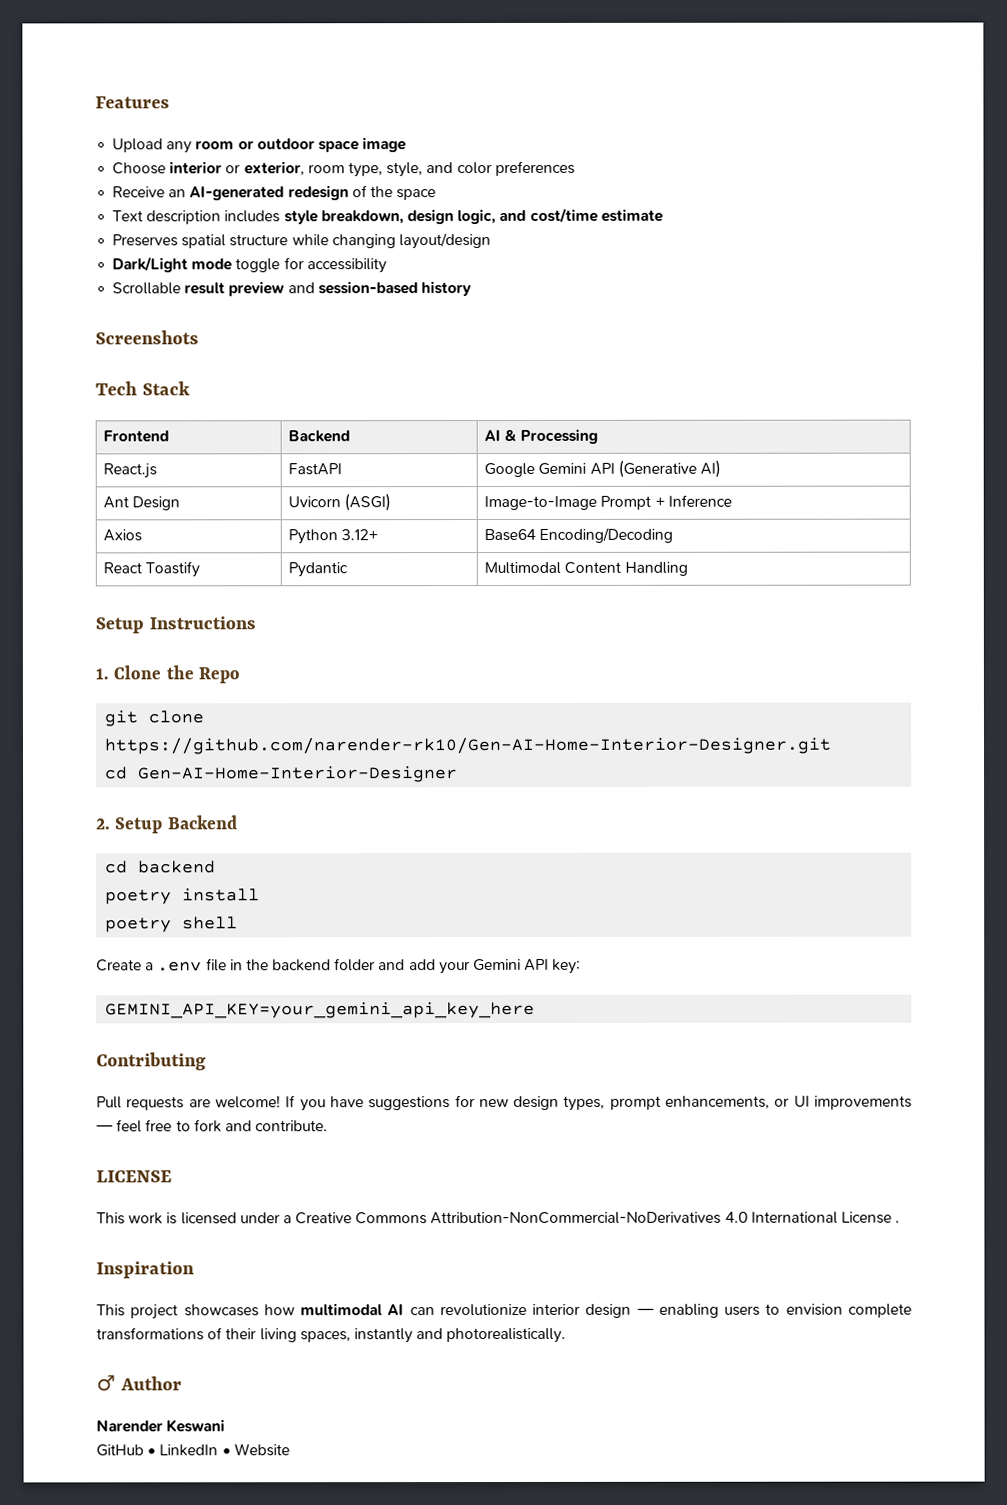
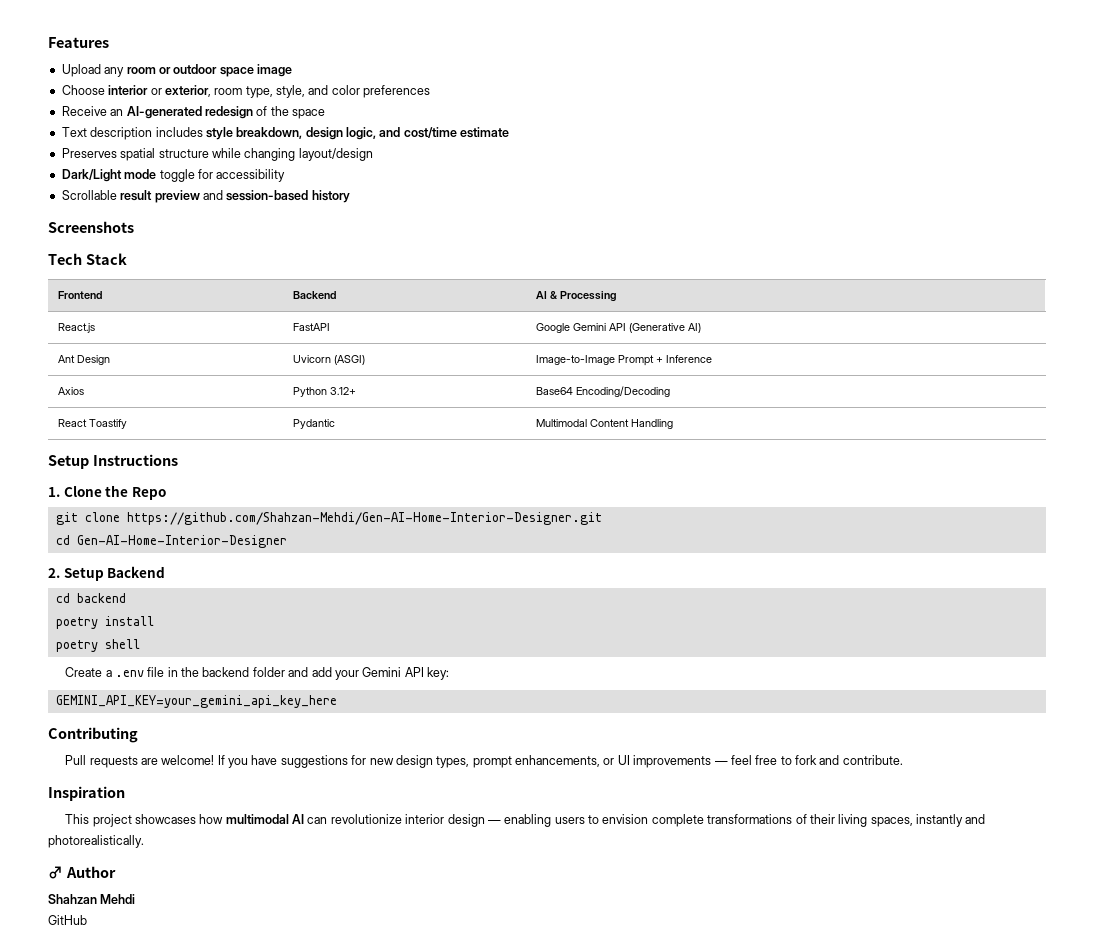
[104,736,833,755] https://github.com/narender-rk10/Gen-AI-Home-Interior-Designer.git -> [126,512,602,525] https://github.com/Shahzan-Mehdi/Gen-AI-Home-Interior-Designer.git
[96,1170,172,1183] [96,1211,901,1225] // LICENSE // This work is licensed under a Creative Commons Attribution-NonCommercial-NoDerivatives 4.0 International License . -> (903, 760) none
[96,1419,226,1433] Narender Keswani -> [48,894,136,904] Shahzan Mehdi
[147,1443,290,1457] • LinkedIn • Website -> (87, 920) none

